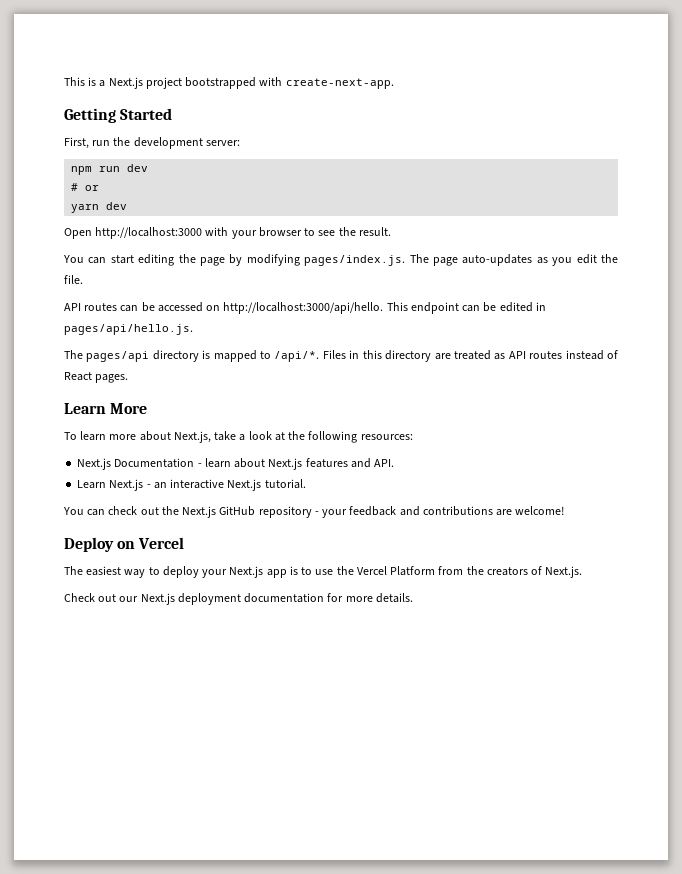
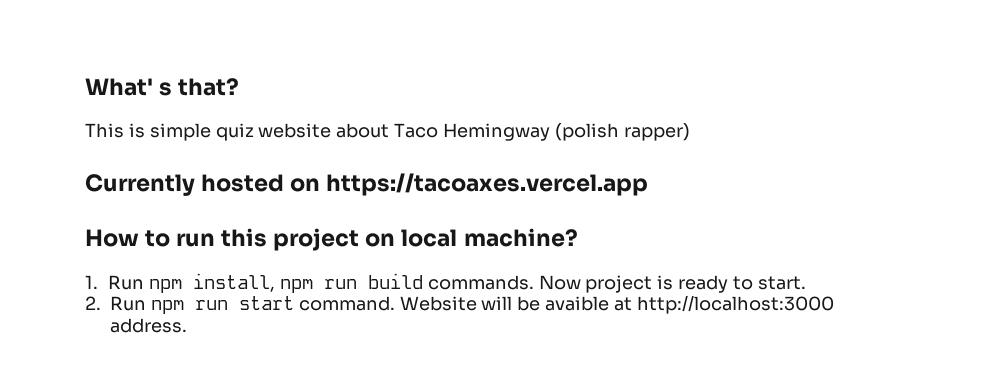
[64,77,394,89] [64,108,173,123] [64,137,240,149] [71,164,149,175] [71,183,100,191] [71,202,128,213] [64,227,391,239] [63,254,618,266] [64,275,83,284] [64,302,546,314] [64,324,193,335] [64,350,619,362] [64,372,129,383] [64,403,148,414] [64,431,413,443] [77,458,395,470] [77,479,306,491] [63,506,565,518] [64,537,185,552] [64,566,583,578] [64,593,413,605] This is a Next.js project bootstrapped with create-next-app. // Getting Started // First, run the development server: // npm run dev // # or // yarn dev // Open http://localhost:3000 with your browser to see the result. // You can start editing the page by modifying pages/index.js. The page auto-updates as you edit the file. // API routes can be accessed on http://localhost:3000/api/hello. This endpoint can be edited in pages/api/hello.js. // The pages/api directory is mapped to /api/*. Files in this directory are treated as API routes instead of React pages. // Learn More // To learn more about Next.js, take a look at the following resources: // Next.js Documentation - learn about Next.js features and API. // Learn Next.js - an interactive Next.js tutorial. // You can check out the Next.js GitHub repository - your feedback and contributions are welcome! // Deploy on Vercel // The easiest way to deploy your Next.js app is to use the Vercel Platform from the creators of Next.js. // Check out our Next.js deployment documentation for more details. -> [85,78,240,96] [85,123,690,141] [85,173,649,196] [85,228,578,251] [85,273,806,293] [85,295,834,314] [110,318,187,333] What' s that? // This is simple quiz website about Taco Hemingway (polish rapper) // Currently hosted on https://tacoaxes.vercel.app // How to run this project on local machine? // 1. Run npm install, npm run build commands. Now project is ready to start. // 2. Run npm run start command. Website will be avaible at http://localhost:3000 address.

